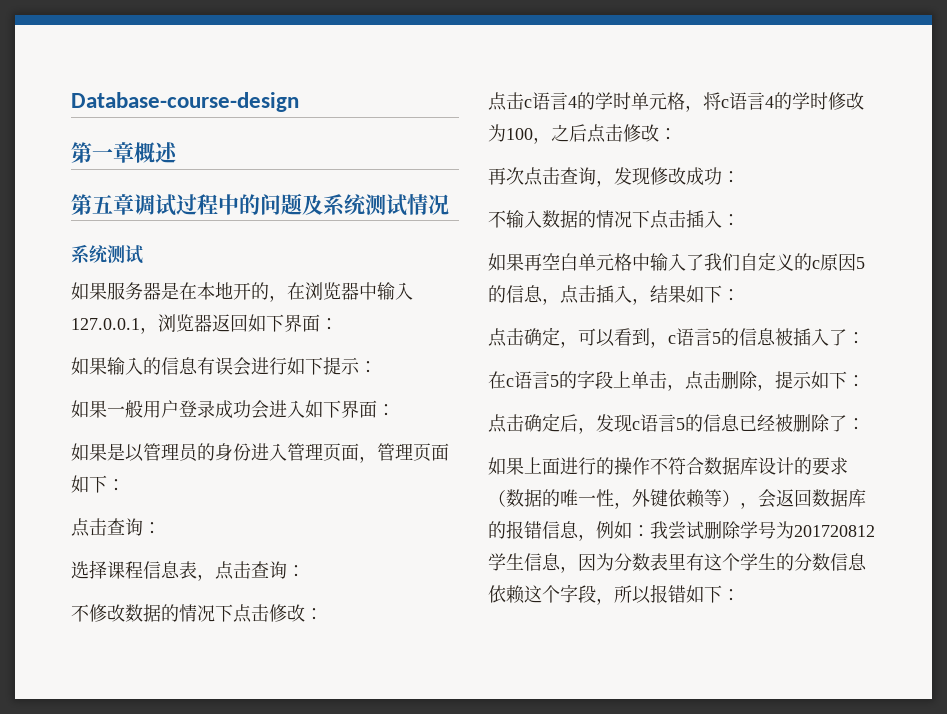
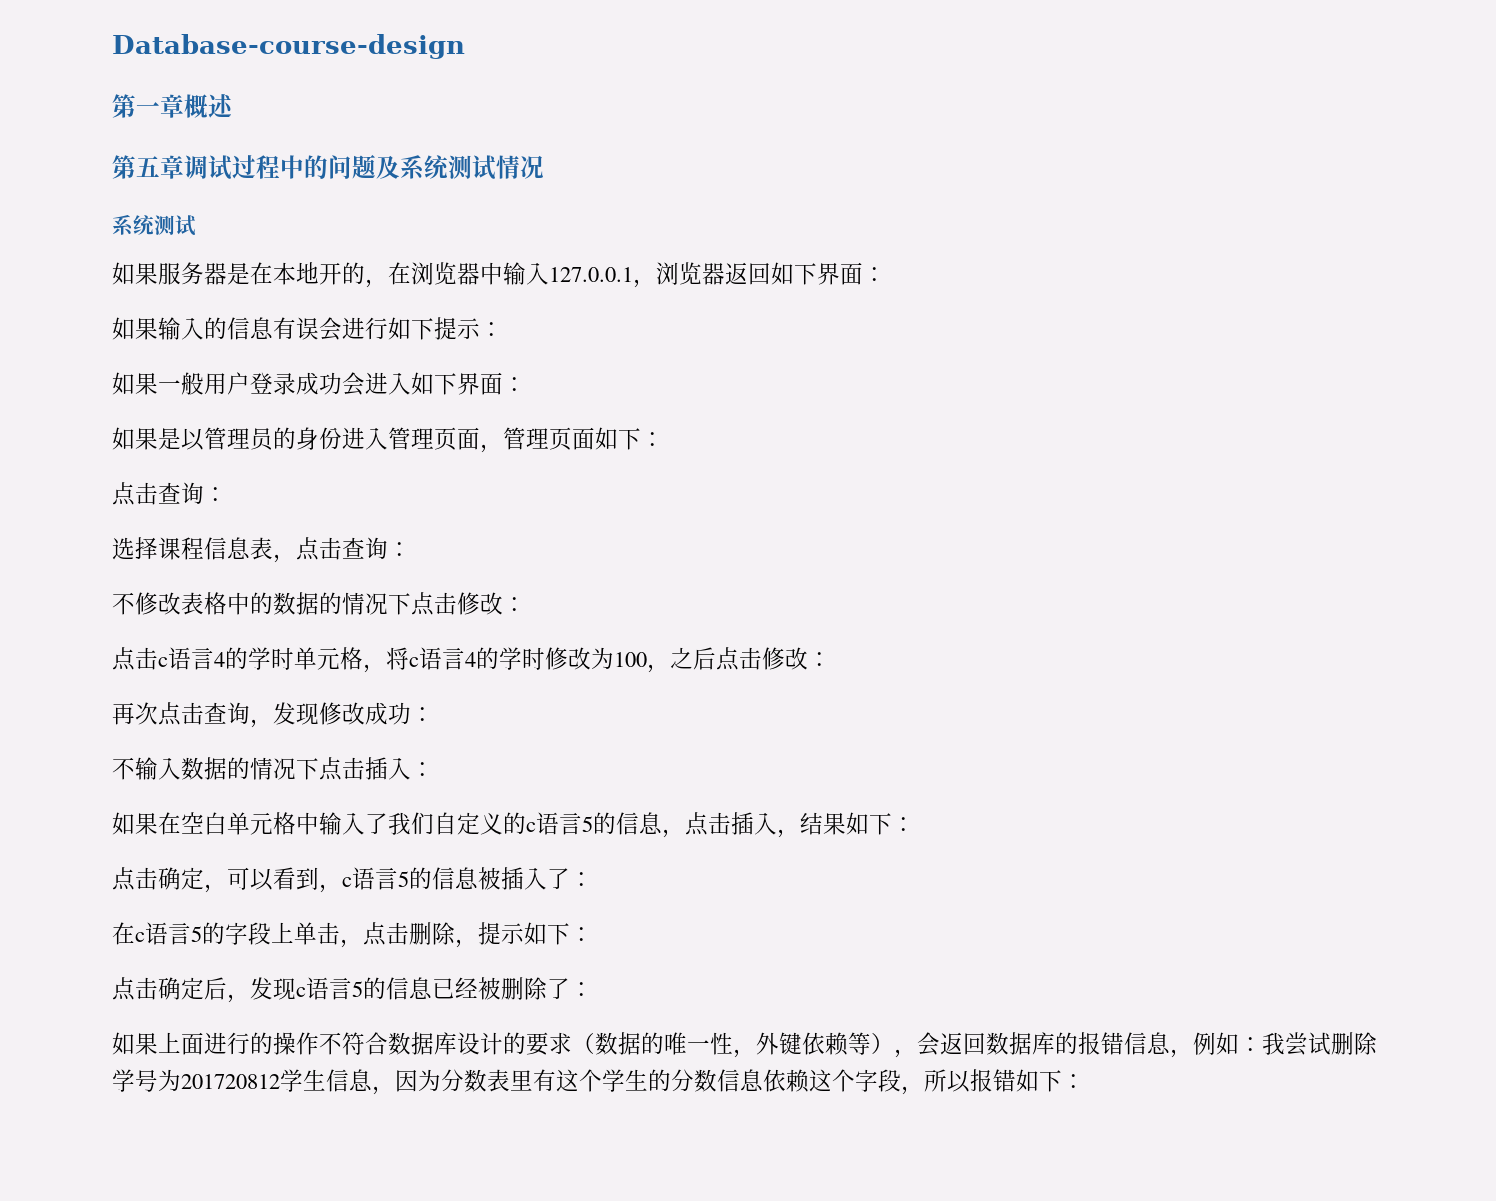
(125, 613) none -> [181,592,273,615] 表格中的
[524,253,542,271] 再 -> [158,812,181,835] 在
[820,253,856,271] 原因 -> [536,812,582,835] 语言

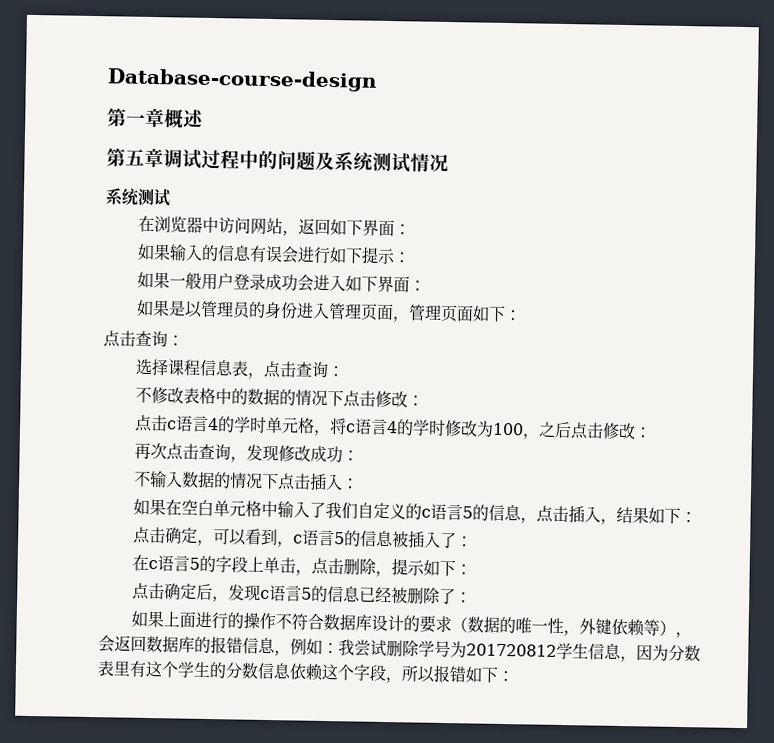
[112,262,725,288] 如果服务器是在本地开的，在浏览器中输入127.0.0.1，浏览器 -> [138,215,300,237] 在浏览器中访问网站，

